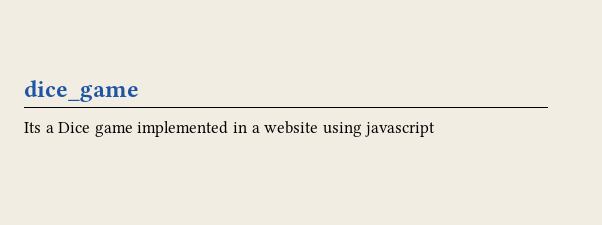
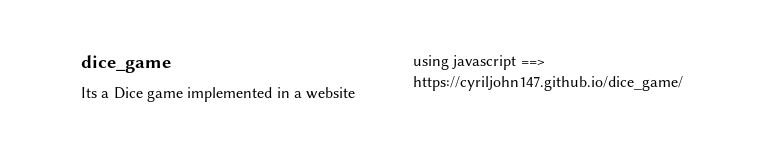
(436, 129) none -> [520,59,545,66] [413,76,683,91] ==> https://cyriljohn147.github.io/dice_game/

